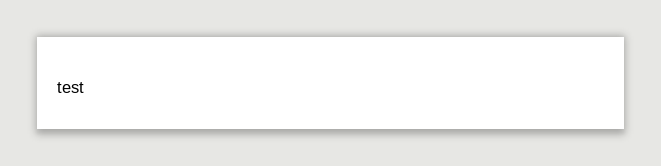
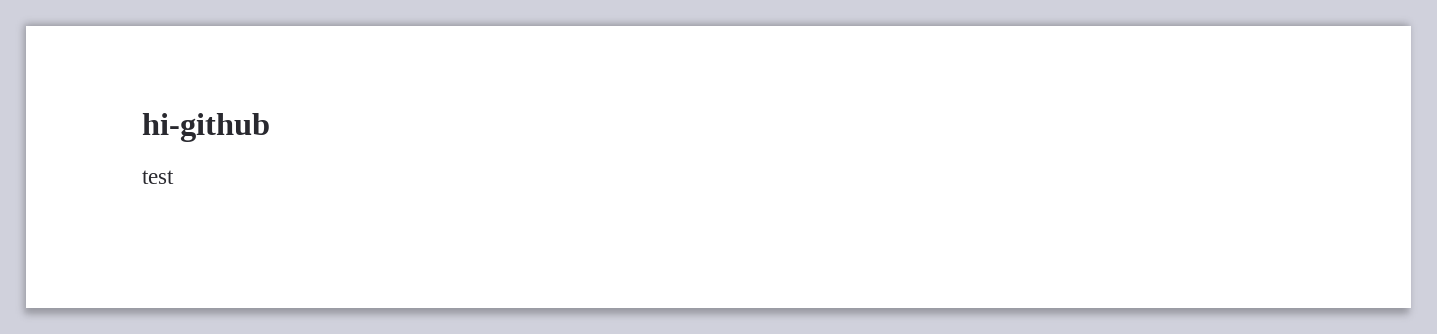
(57, 87) none -> [142,113,270,142] hi-github //

